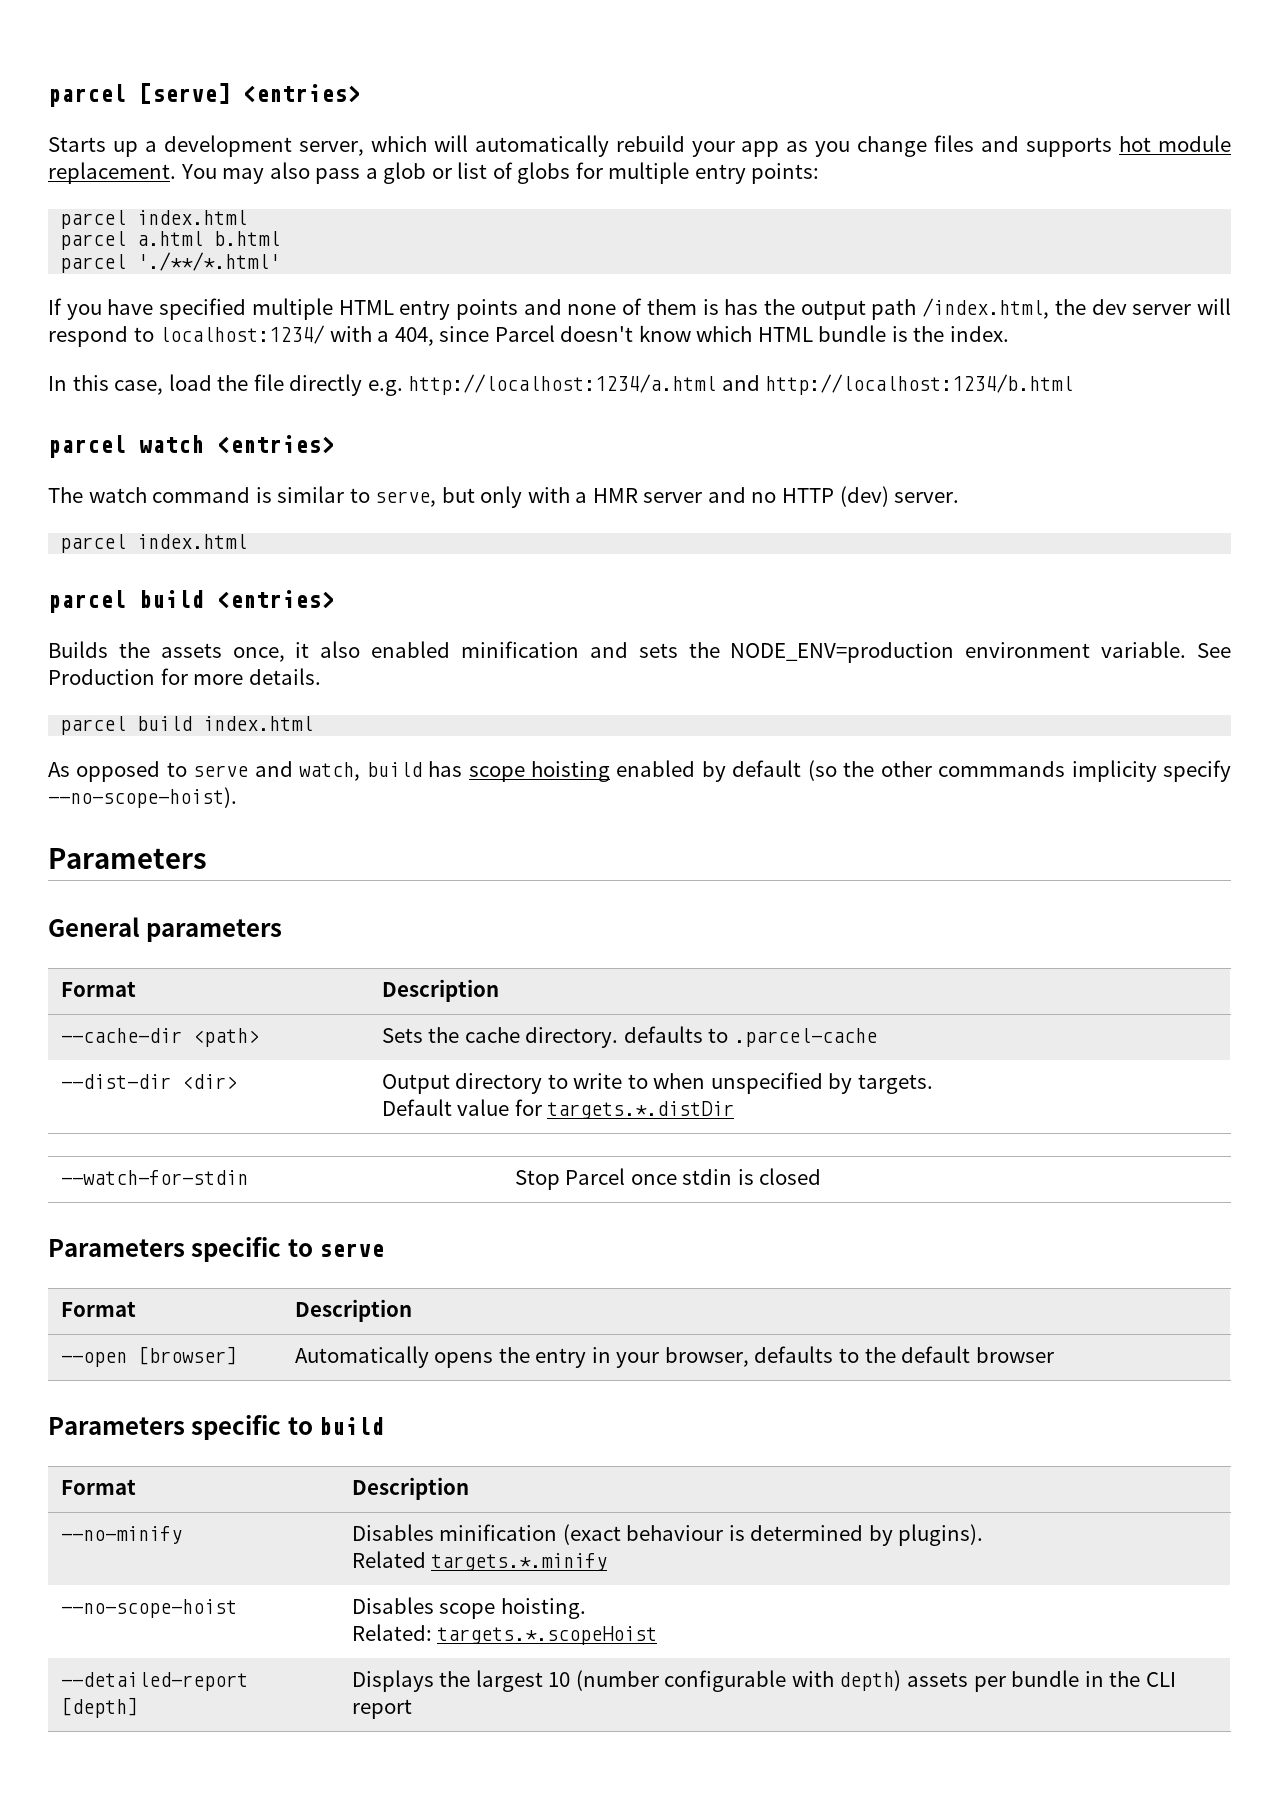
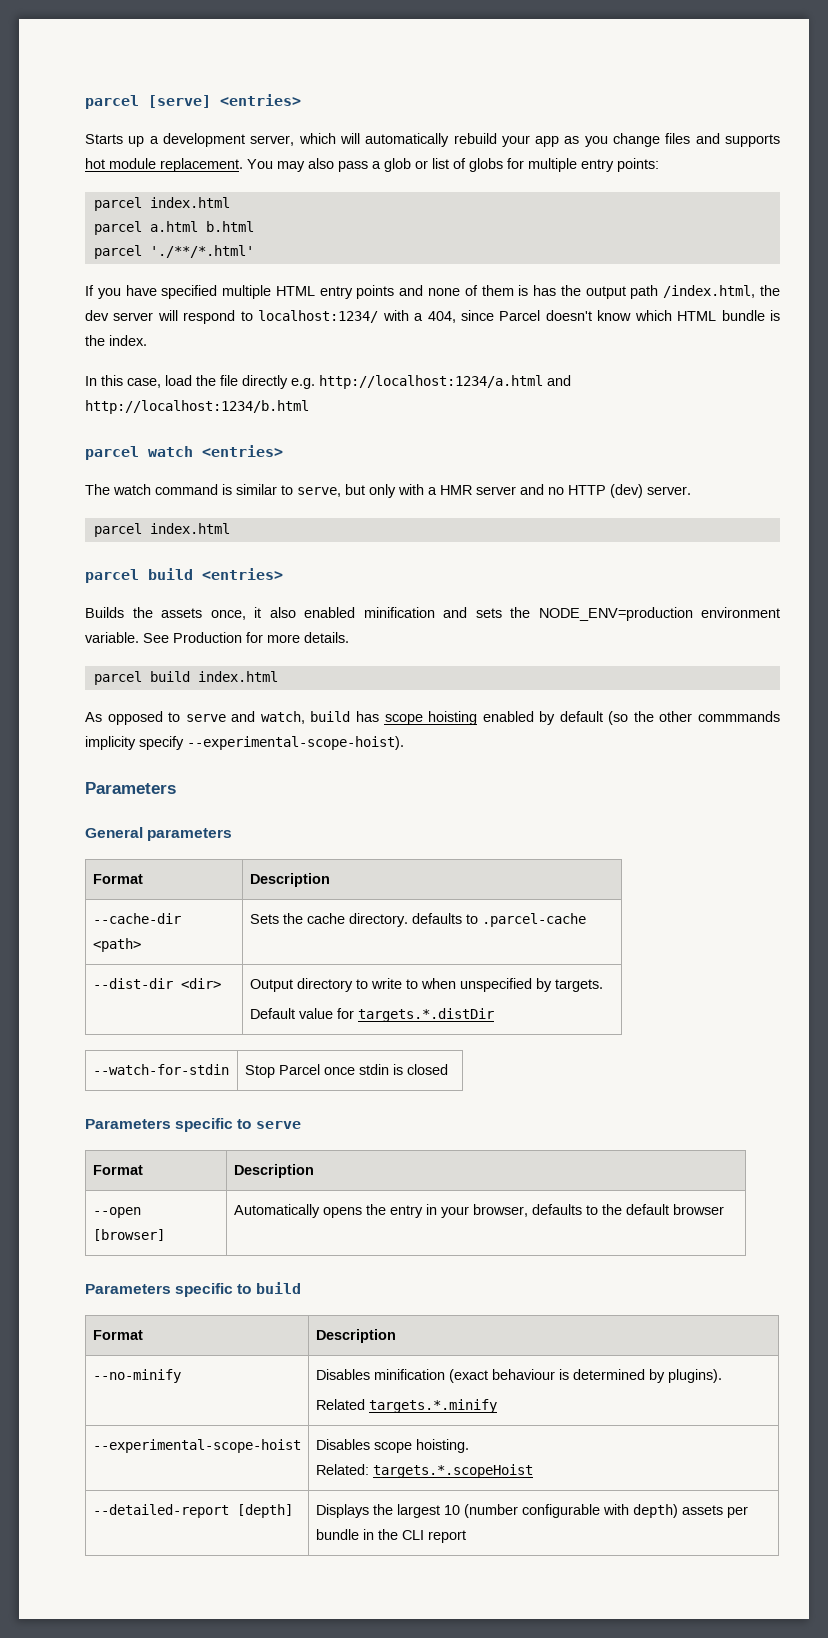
[48,787,237,808] --no-scope-hoist). -> [187,736,404,750] --experimental-scope-hoist).
[60,1599,237,1618] --no-scope-hoist -> [92,1439,301,1453] --experimental-scope-hoist

